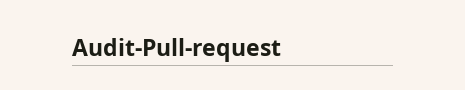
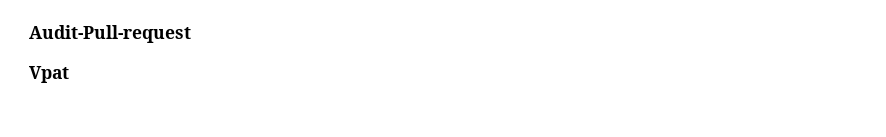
(281, 50) none -> [29,66,69,83] // Vpat

